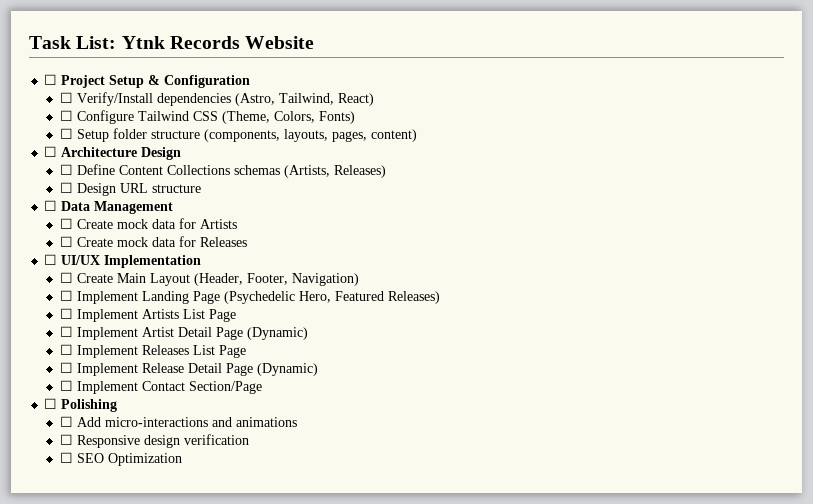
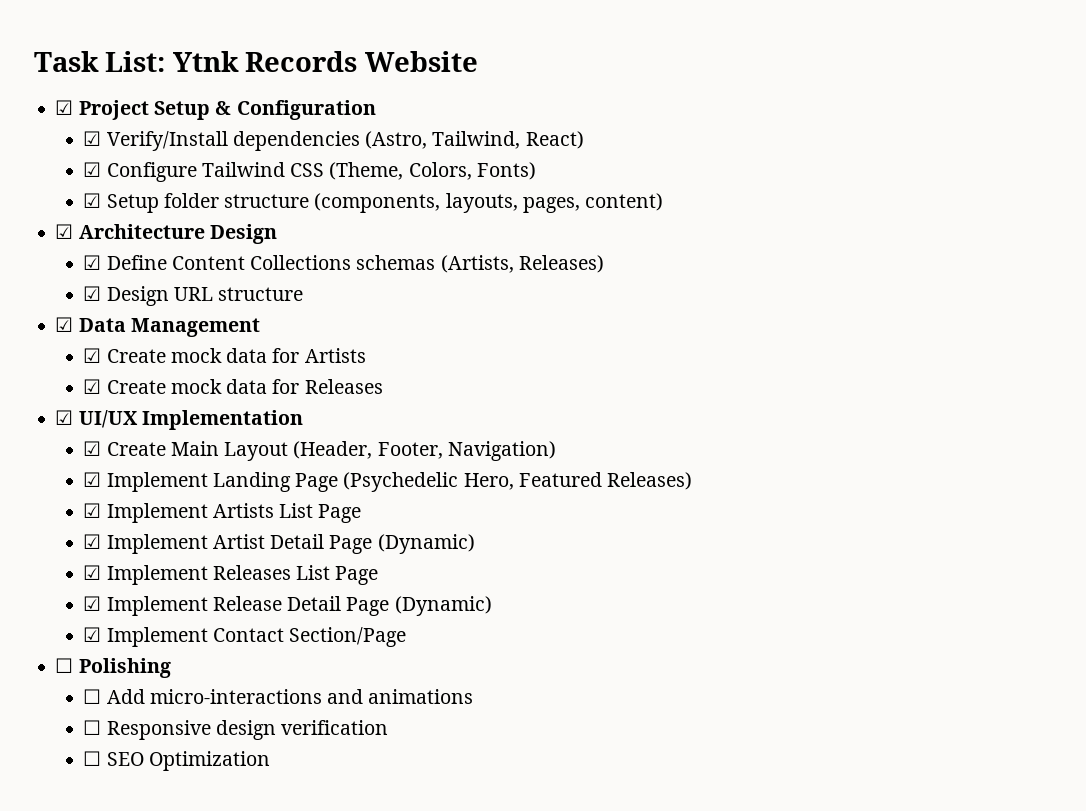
[44,74,58,85] ☐ -> [55,100,74,115] ☑
[59,92,73,103] ☐ -> [83,131,102,146] ☑
[59,110,73,121] ☐ -> [83,162,102,177] ☑
[59,128,73,139] ☐ -> [83,193,102,208] ☑
[44,146,58,157] ☐ -> [55,224,74,239] ☑
[59,164,73,175] ☐ -> [83,255,102,270] ☑
[59,182,73,193] ☐ -> [83,286,102,301] ☑
[44,200,58,211] ☐ -> [55,317,74,332] ☑
[59,218,73,229] ☐ -> [83,348,102,363] ☑
[59,236,73,247] ☐ -> [83,379,102,394] ☑
[44,254,58,265] ☐ -> [55,410,74,425] ☑
[59,272,73,283] ☐ -> [83,441,102,456] ☑
[59,290,73,301] ☐ -> [83,472,102,487] ☑
[59,308,73,319] ☐ -> [83,503,102,518] ☑
[59,326,73,337] ☐ -> [83,534,102,549] ☑
[59,344,73,355] ☐ -> [83,565,102,580] ☑
[59,362,73,373] ☐ -> [83,596,102,611] ☑
[59,380,73,391] ☐ -> [83,627,102,642] ☑

